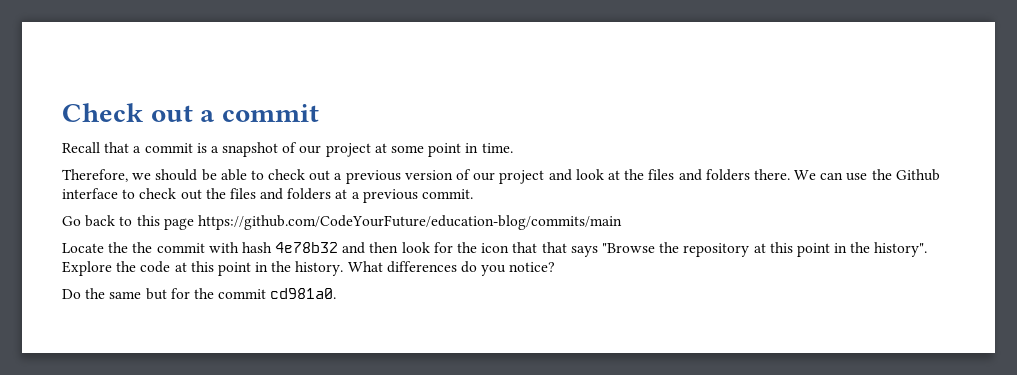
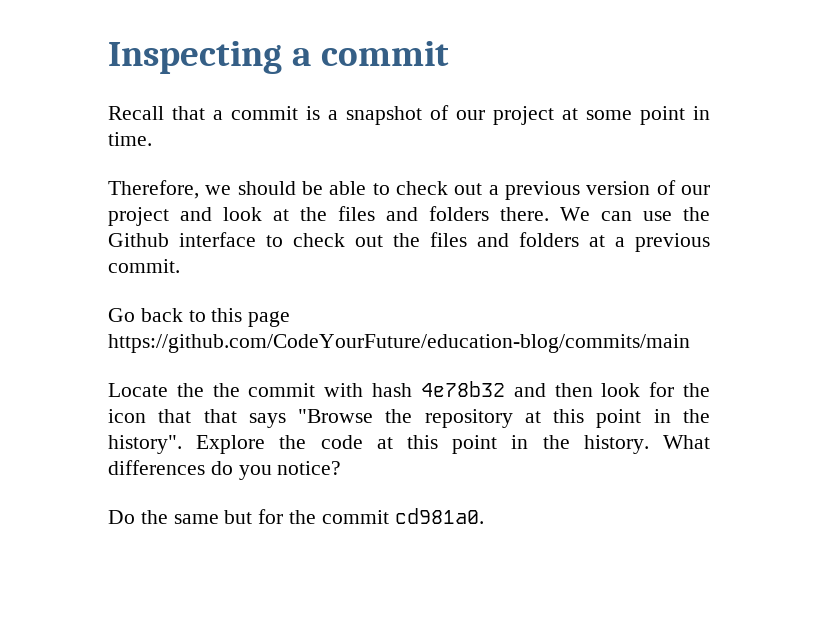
[62,103,193,122] Check out -> [108,41,282,74] Inspecting

